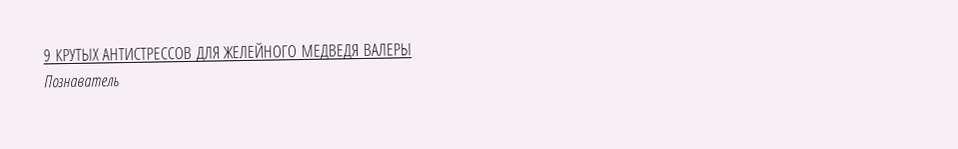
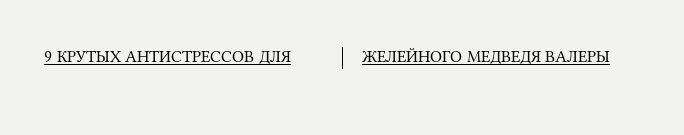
[43,74,120,88] // Познаватель -> (611, 56) none

